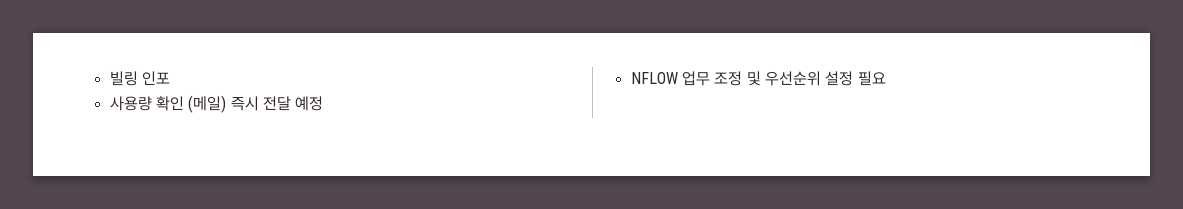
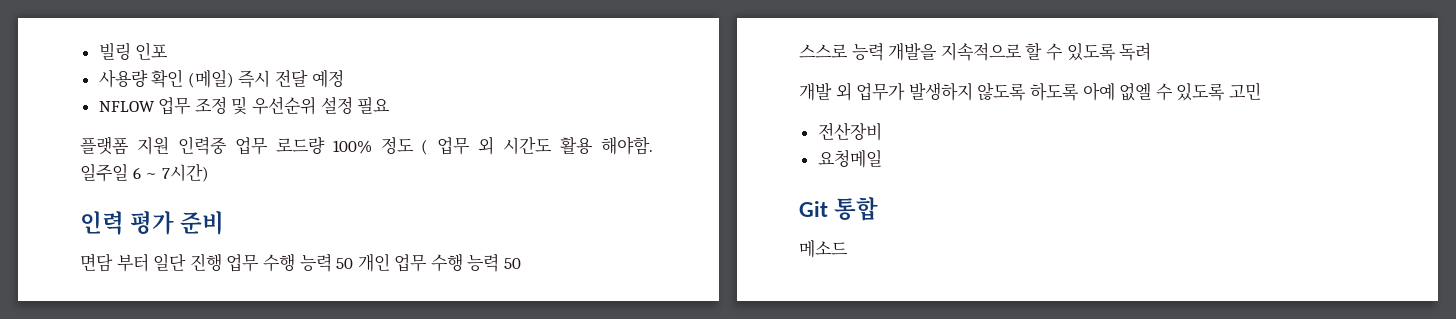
(886, 78) none -> [80,136,653,155] [80,163,209,182] [80,211,225,235] [80,253,522,272] [799,42,1152,61] [799,82,1261,101] [817,122,882,141] [817,149,882,168] [799,197,879,221] [799,240,848,258] // 플랫폼 지원 인력중 업무 로드량 100% 정도 ( 업무 외 시간도 활용 해야함. 일주일 6 ~ 7시간) // 인력 평가 준비 // 면담 부터 일단 진행 업무 수행 능력 50 개인 업무 수행 능력 50 // 스스로 능력 개발을 지속적으로 할 수 있도록 독려 // 개발 외 업무가 발생하지 않도록 하도록 아예 없엘 수 있도록 고민 // 전산장비 // 요청메일 // Git 통합 // 메소드

